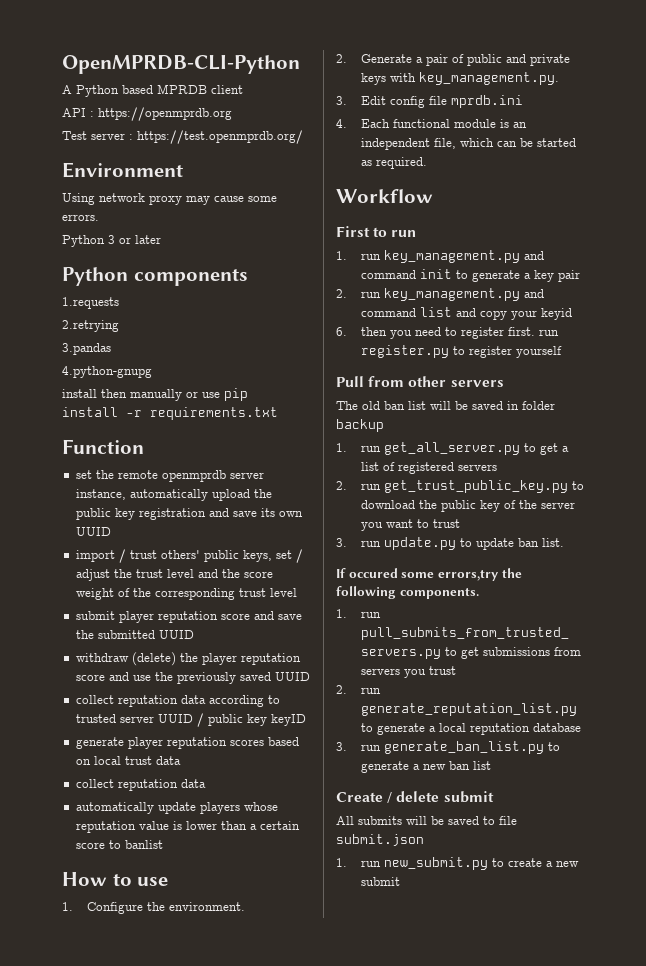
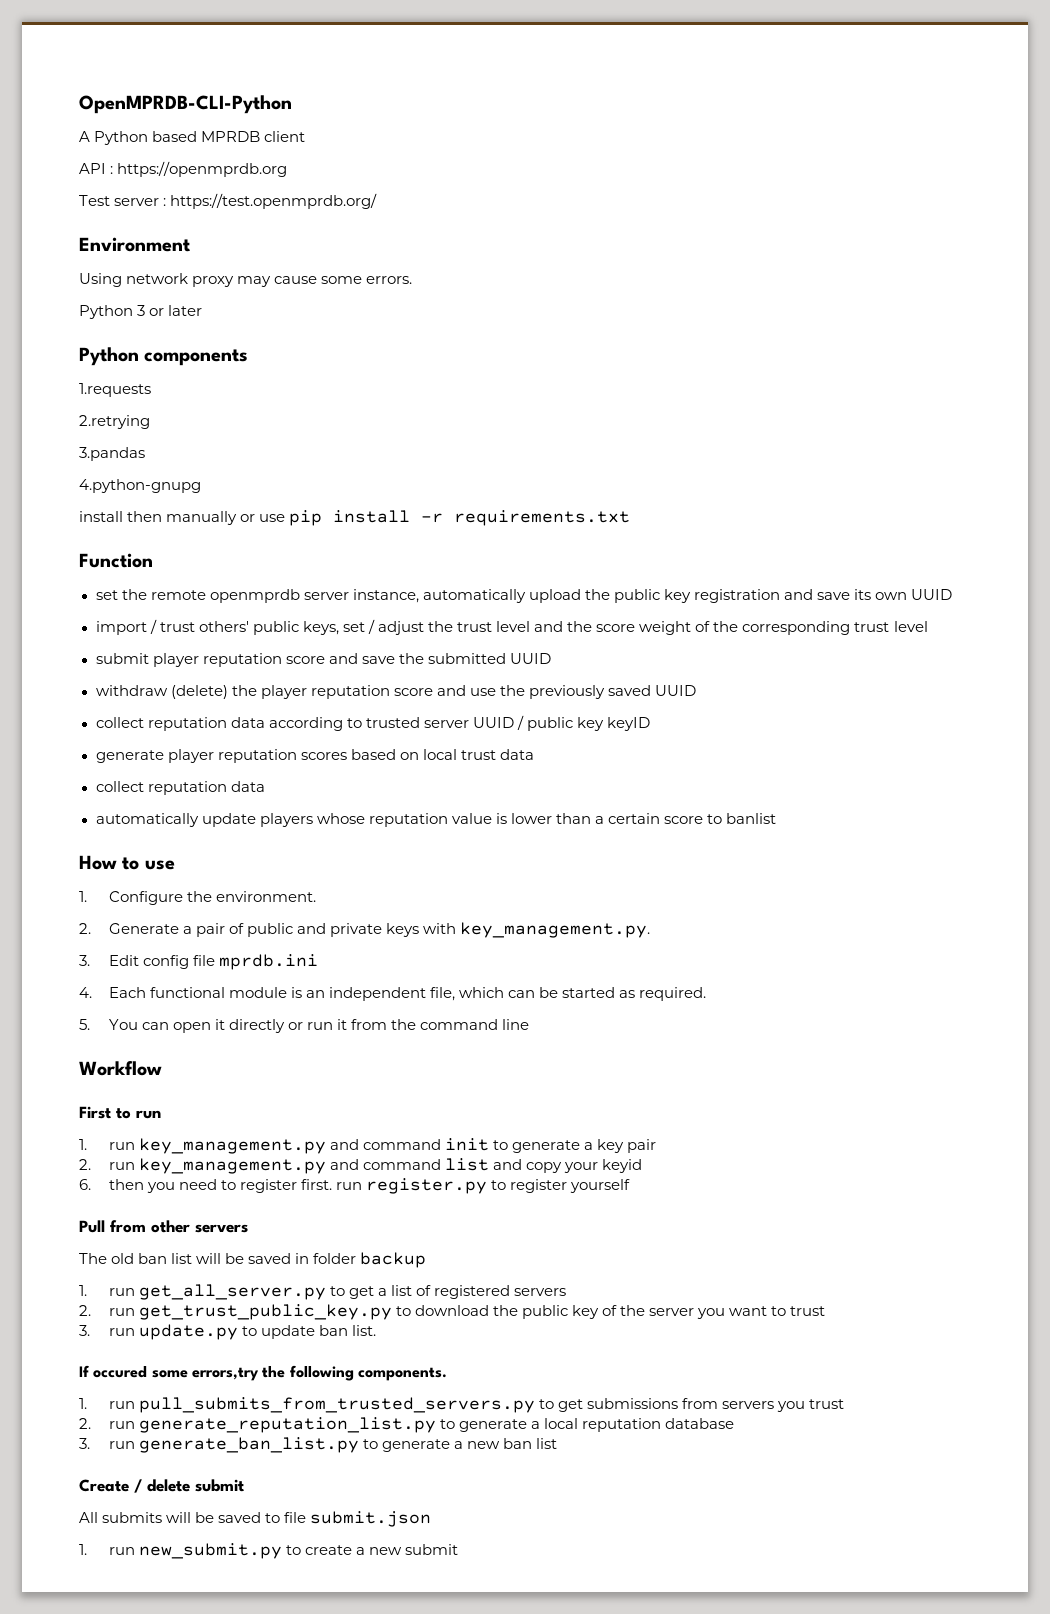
(427, 163) none -> [79,1019,530,1033] // 5. You can open it directly or run it from the command line

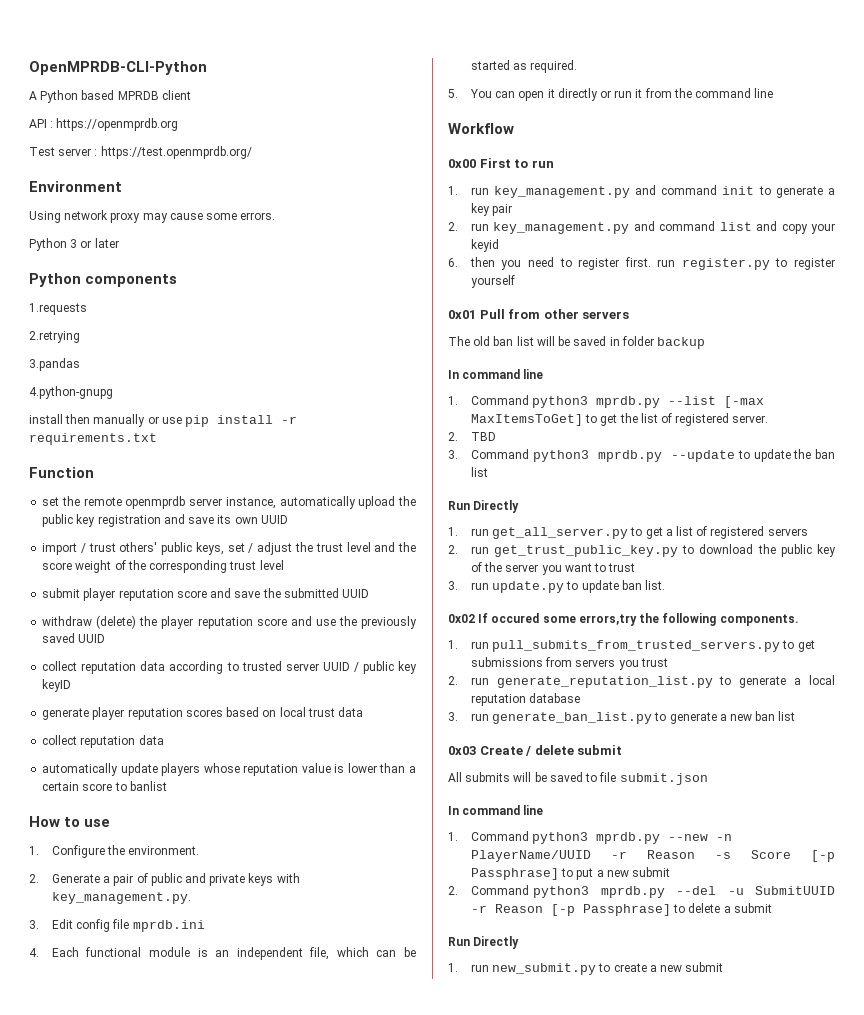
(162, 1068) none -> [448,159,476,168] 0x00
(631, 1186) none -> [448,310,476,319] 0x01
(427, 1260) none -> [448,369,544,379] [448,395,765,408] [470,413,769,426] [448,432,496,441] [448,449,835,462] [470,467,488,477] [448,500,520,513] // In command line // 1. Command python3 mprdb.py --list [-max MaxItemsToGet] to get the list of registered server. // 2. TBD // 3. Command python3 mprdb.py --update to update the ban list // Run Directly
(376, 1330) none -> [448,614,475,623] 0x02
(557, 1443) none -> [448,746,476,755] 0x03
(432, 1519) none -> [448,805,544,815] [448,831,733,844] [470,850,835,862] [470,867,670,880] [448,885,835,898] [470,903,772,916] [448,936,520,949] // In command line // 1. Command python3 mprdb.py --new -n PlayerName/UUID -r Reason -s Score [-p Passphrase] to put a new submit // 2. Command python3 mprdb.py --del -u SubmitUUID -r Reason [-p Passphrase] to delete a submit // Run Directly

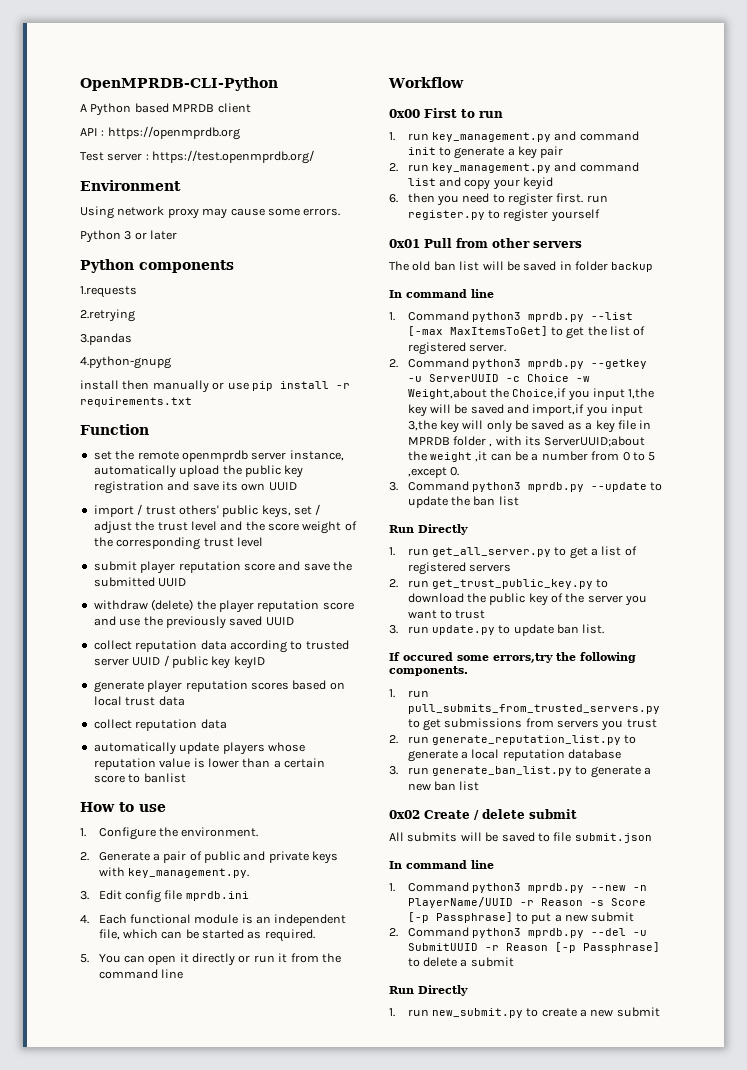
[470,432,496,441] TBD -> [407,358,647,369] [407,374,590,382] [407,388,655,401] [407,404,644,417] [407,420,652,433] [407,436,646,447] [407,451,656,462] [407,467,459,478] Command python3 mprdb.py --getkey -u ServerUUID -c Choice -w Weight,about the Choice,if you input 1,the key will be saved and import,if you input 3,the key will only be saved as a key file in MPRDB folder , with its ServerUUID;about the weight ,it can be a number from 0 to 5 ,except 0.
[448,614,475,623] 0x02 -> (605, 629) none
[448,746,476,755] 0x03 -> [389,810,420,819] 0x02

